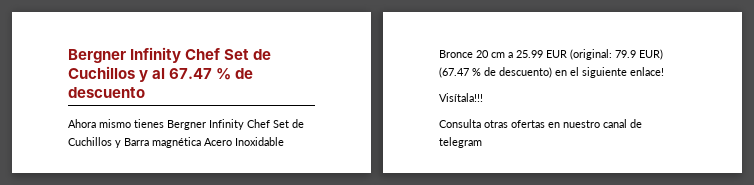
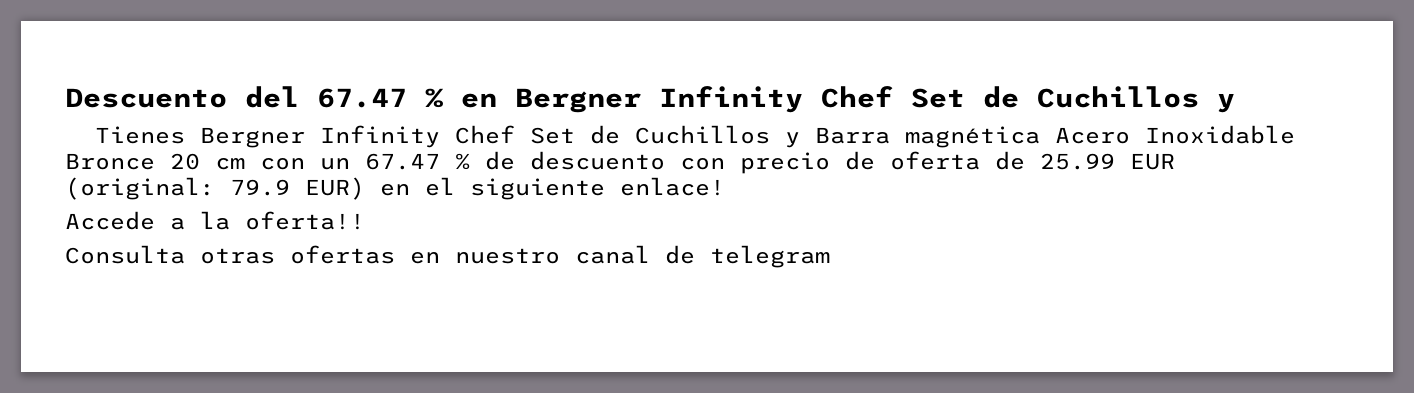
[68,47,272,63] [68,66,254,82] [68,87,145,98] [68,119,164,128] Bergner Infinity Chef Set de Cuchillos y al 67.47 % de descuento // Ahora mismo tienes -> [65,86,1235,113] [95,126,186,144] Descuento del 67.47 % en Bergner Infinity Chef Set de Cuchillos y // Tienes
[508,52,513,58] a -> [260,151,1025,174] con un 67.47 % de descuento con precio de oferta de
[439,67,552,78] (67.47 % de descuento) -> (365, 188) none
[439,93,483,102] Visítala!!! -> [65,211,365,230] Accede a la oferta!!

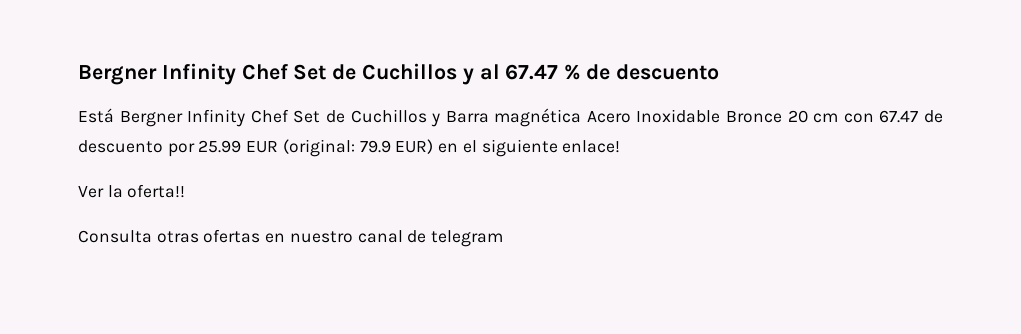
[65,86,1235,113] [95,126,186,144] Descuento del 67.47 % en Bergner Infinity Chef Set de Cuchillos y // Tienes -> [78,63,719,85] [78,108,114,123] Bergner Infinity Chef Set de Cuchillos y al 67.47 % de descuento // Está
[320,151,1025,174] un 67.47 % de descuento con precio de oferta de -> [879,110,944,123] [78,140,195,157] 67.47 de descuento por
[65,211,185,230] Accede a -> [78,186,104,198] Ver

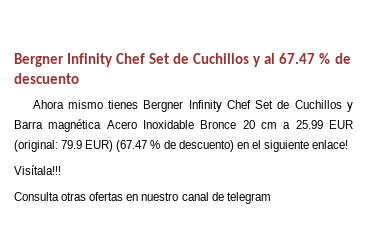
[78,108,114,123] Está -> [32,100,139,109] Ahora mismo tienes
[843,110,944,123] [78,140,195,157] con 67.47 de descuento por -> [283,122,291,129] a
(434, 146) none -> [116,140,234,152] (67.47 % de descuento)
[78,184,186,198] Ver la oferta!! -> [14,165,61,175] Visítala!!!

